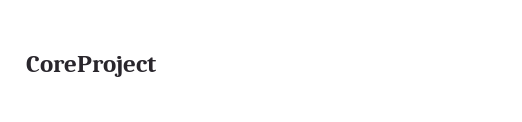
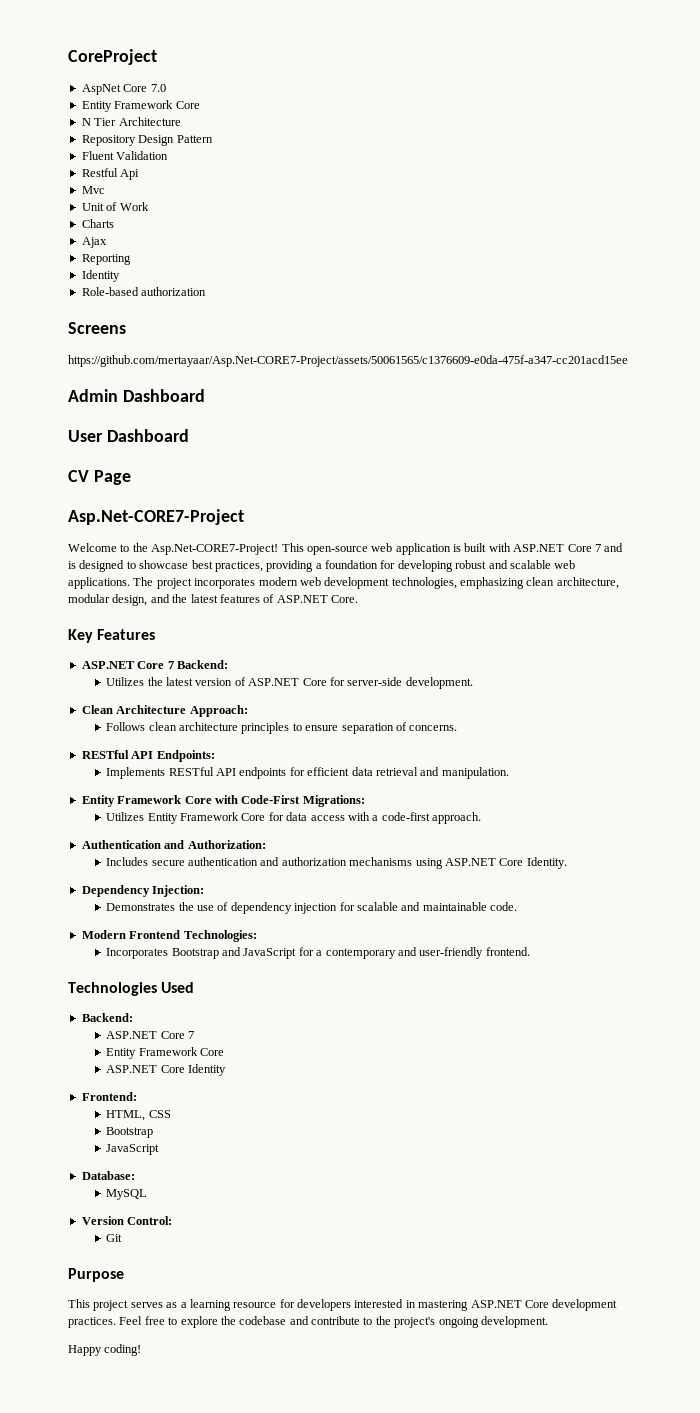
(157, 66) none -> [81,84,166,95] [81,100,200,112] [81,117,181,126] [81,135,213,146] [81,151,169,160] [81,168,140,180] [81,186,105,194] [81,202,149,211] [81,219,114,228] [81,237,107,248] [81,254,131,265] [81,270,120,282] [81,287,207,296] [68,322,126,334] [68,355,628,367] [68,389,205,402] [68,429,189,442] [68,470,131,485] [68,509,244,525] [68,543,624,555] [68,560,576,572] [68,577,619,589] [68,594,358,606] [68,629,156,643] [81,660,228,669] [106,677,473,689] [81,705,248,717] [106,722,458,734] [81,750,215,762] [106,767,509,779] [81,795,365,807] [106,812,482,824] [81,840,266,849] [106,857,567,869] [81,885,205,897] [106,902,518,914] [81,930,257,942] [106,947,530,959] [68,982,195,996] [81,1013,133,1022] [106,1031,195,1039] [106,1047,225,1059] [106,1064,227,1076] [81,1092,137,1101] [106,1110,171,1121] [106,1127,154,1138] [106,1144,160,1155] [81,1171,135,1180] [106,1189,148,1200] [81,1216,173,1225] [106,1234,123,1242] [68,1268,124,1282] [68,1299,618,1311] [68,1316,548,1328] [68,1344,142,1356] // AspNet Core 7.0 // Entity Framework Core // N Tier Architecture // Repository Design Pattern // Fluent Validation // Restful Api // Mvc // Unit of Work // Charts // Ajax // Reporting // Identity // Role-based authorization // Screens // https://github.com/mertayaar/Asp.Net-CORE7-Project/assets/50061565/c1376609-e0da-475f-a347-cc201acd15ee // Admin Dashboard // User Dashboard // CV Page // Asp.Net-CORE7-Project // Welcome to the Asp.Net-CORE7-Project! This open-source web application is built with ASP.NET Core 7 and is designed to showcase best practices, providing a foundation for developing robust and scalable web applications. The project incorporates modern web development technologies, emphasizing clean architecture, modular design, and the latest features of ASP.NET Core. // Key Features // ASP.NET Core 7 Backend: // Utilizes the latest version of ASP.NET Core for server-side development. // Clean Architecture Approach: // Follows clean architecture principles to ensure separation of concerns. // RESTful API Endpoints: // Implements RESTful API endpoints for efficient data retrieval and manipulation. // Entity Framework Core with Code-First Migrations: // Utilizes Entity Framework Core for data access with a code-first approach. // Authentication and Authorization: // Includes secure authentication and authorization mechanisms using ASP.NET Core Identity. // Dependency Injection: // Demonstrates the use of dependency injection for scalable and maintainable code. // Modern Frontend Technologies: // Incorporates Bootstrap and JavaScript for a contemporary and user-friendly frontend. // Technologies Used // Backend: // ASP.NET Core 7 // Entity Framework Core // ASP.NET Core Identity // Frontend: // HTML, CSS // Bootstrap // JavaScript // Database: // MySQL // Version Control: // Git // Purpose // This project serves as a learning resource for developers interested in mastering ASP.NET Core development practices. Feel free to explore the codebase and contribute to the project's ongoing development. // Happy coding!

